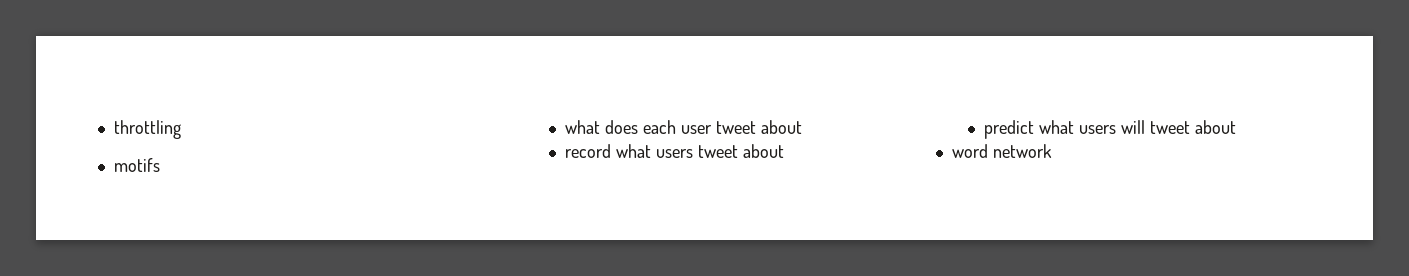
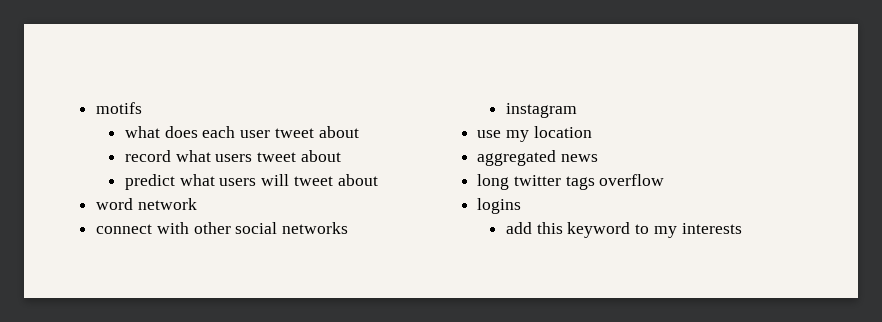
[113,120,181,139] throttling // -> (96, 108) none
(1052, 151) none -> [96,222,349,234] [505,103,577,118] [477,126,592,142] [477,150,598,166] [477,174,665,190] [477,198,522,214] [505,222,742,238] // connect with other social networks // instagram // use my location // aggregated news // long twitter tags overflow // logins // add this keyword to my interests

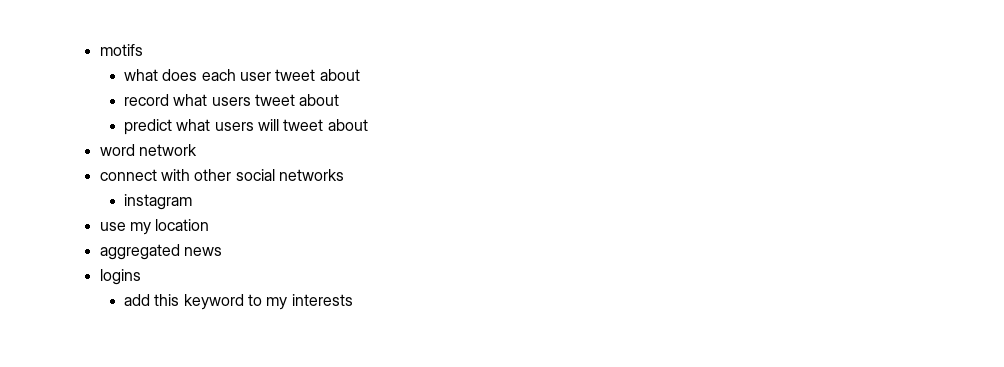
[477,174,665,190] // long twitter tags overflow -> (222, 251) none

